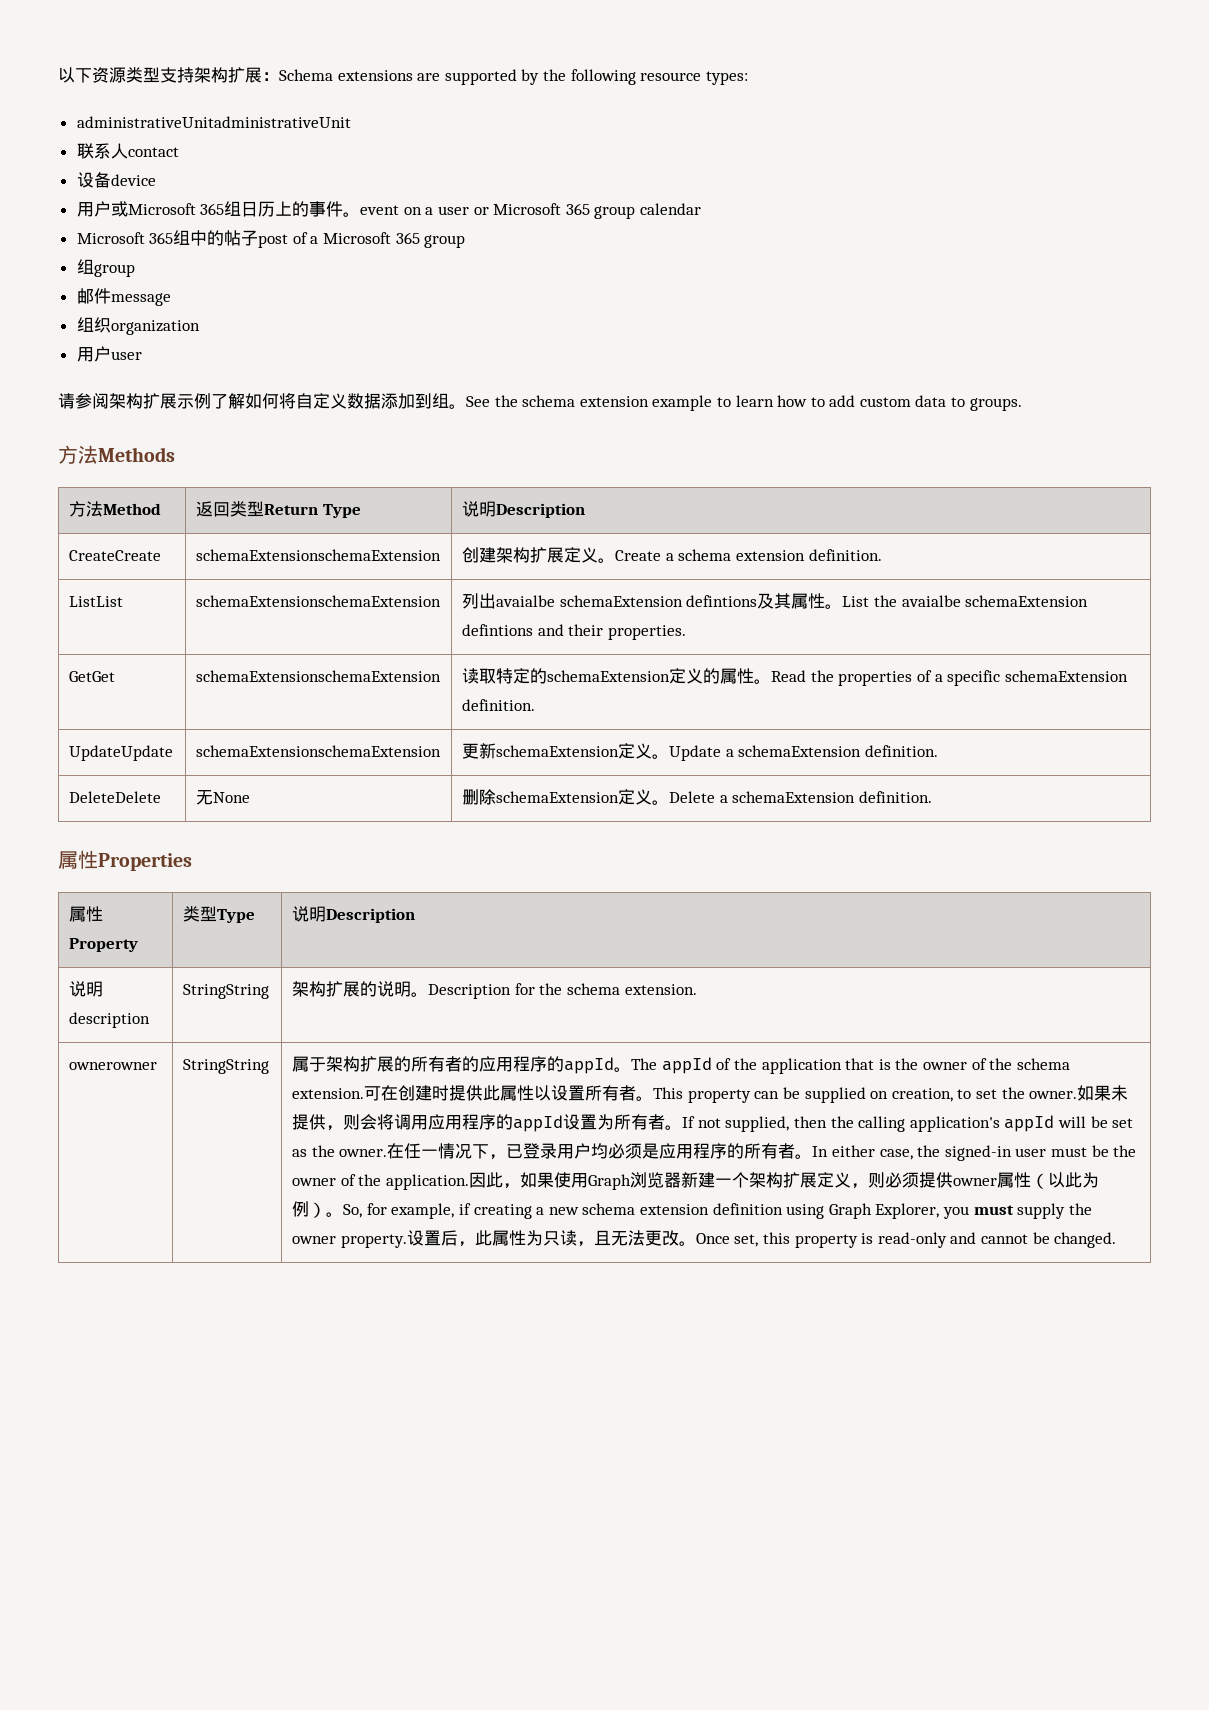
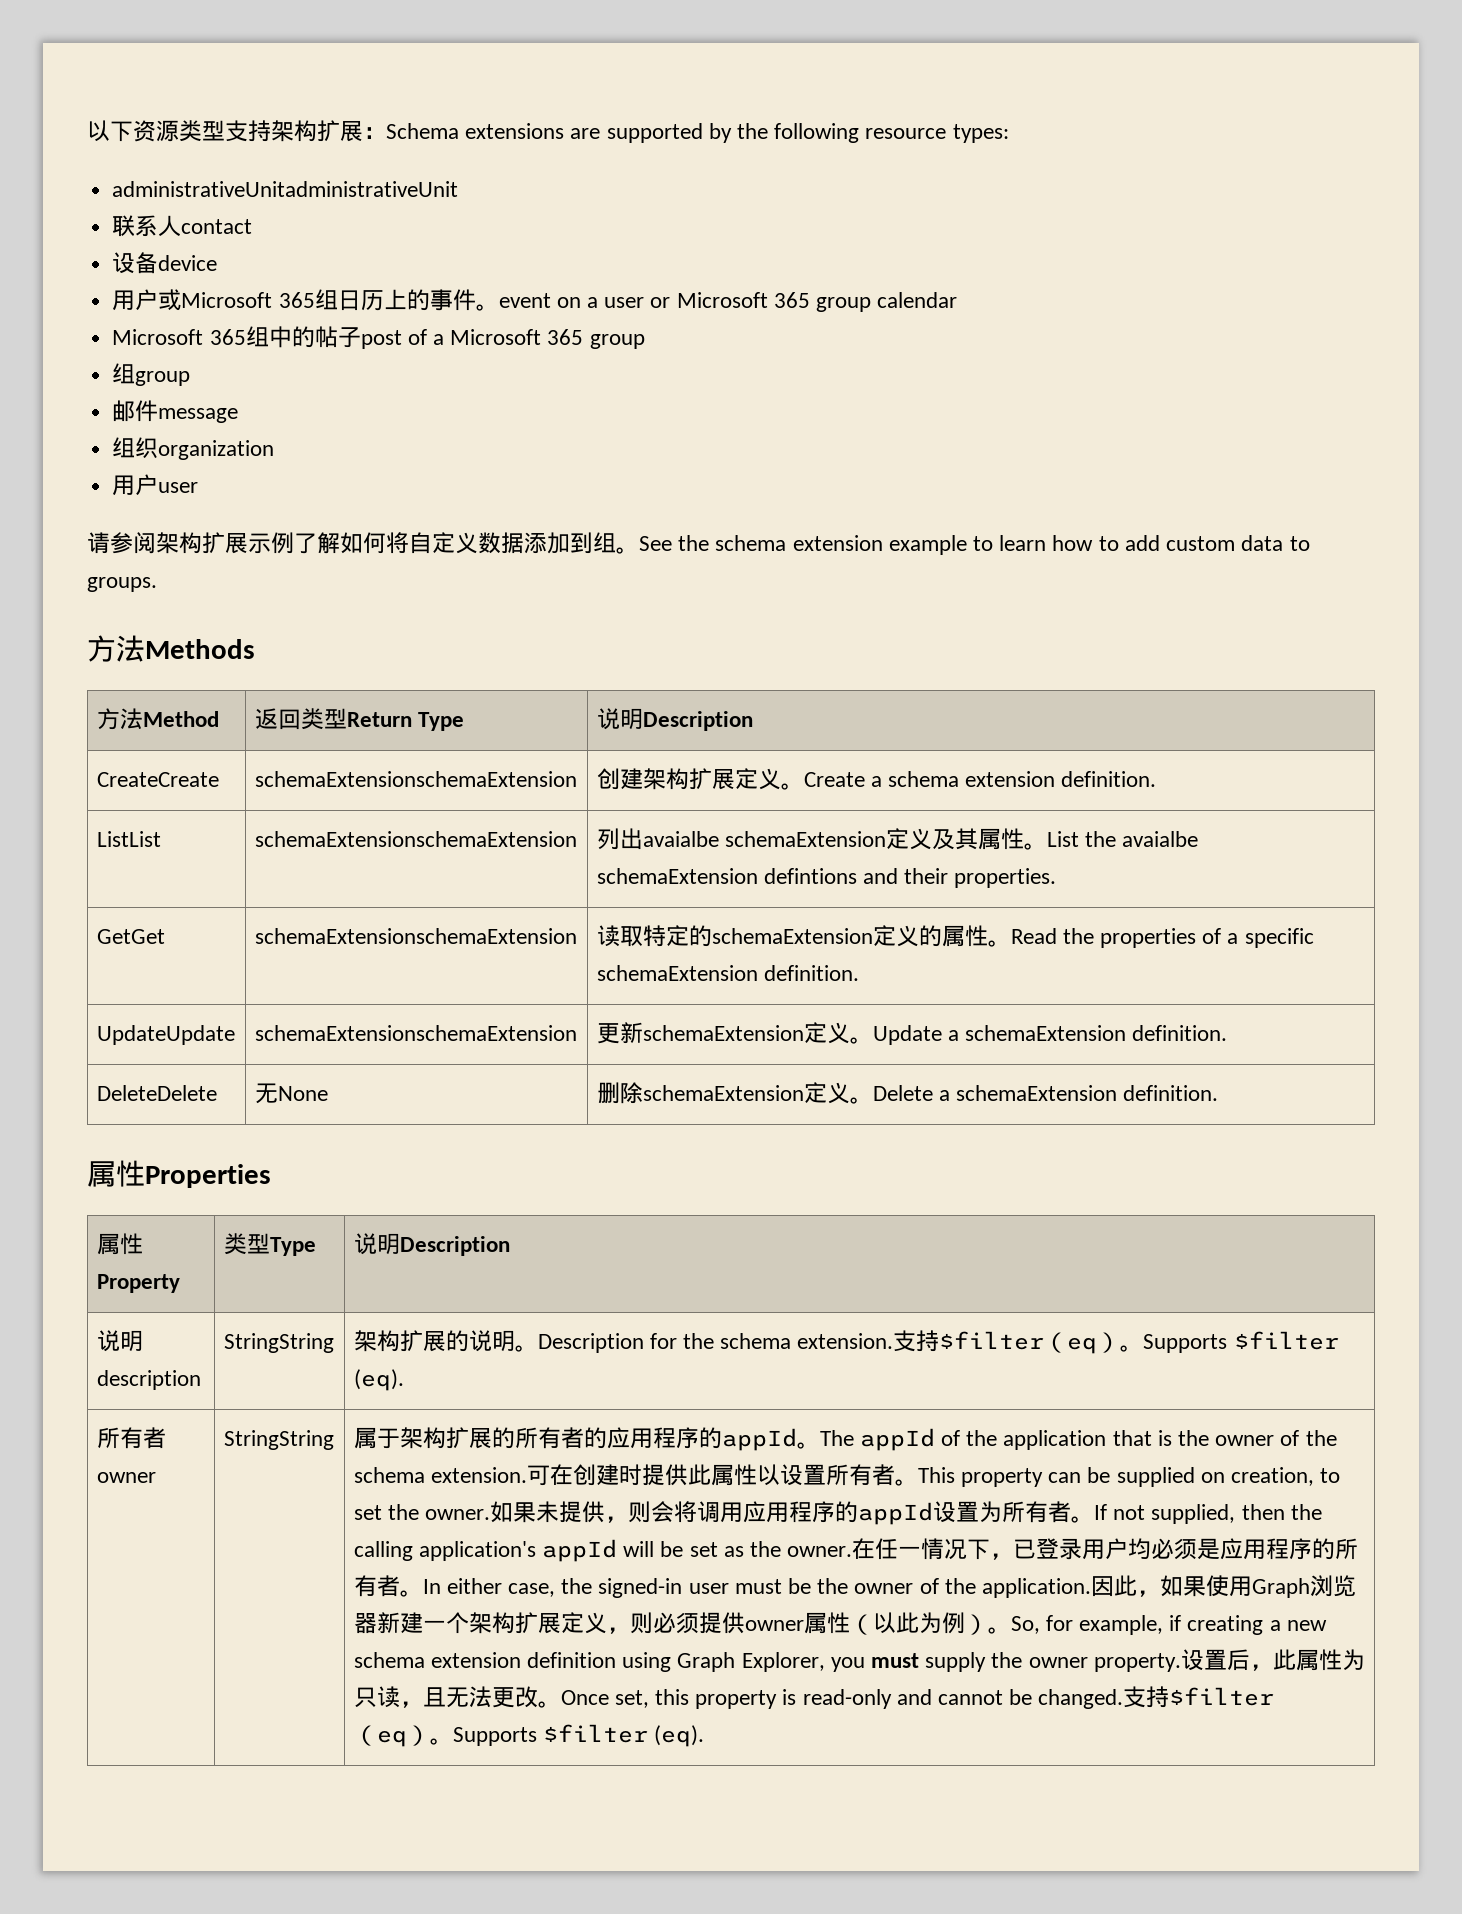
[686,595,758,607] defintions -> [885,828,932,850] 定义
[69,1062,158,1070] // ownerowner -> [893,1330,1339,1354] [353,1369,404,1391] [96,1427,166,1449] [96,1472,156,1483] 支持$filter（eq）。Supports $filter (eq). // 所有者owner
(1117, 1240) none -> [1123,1686,1275,1708] [353,1724,705,1747] 支持$filter（eq）。Supports $filter (eq).

